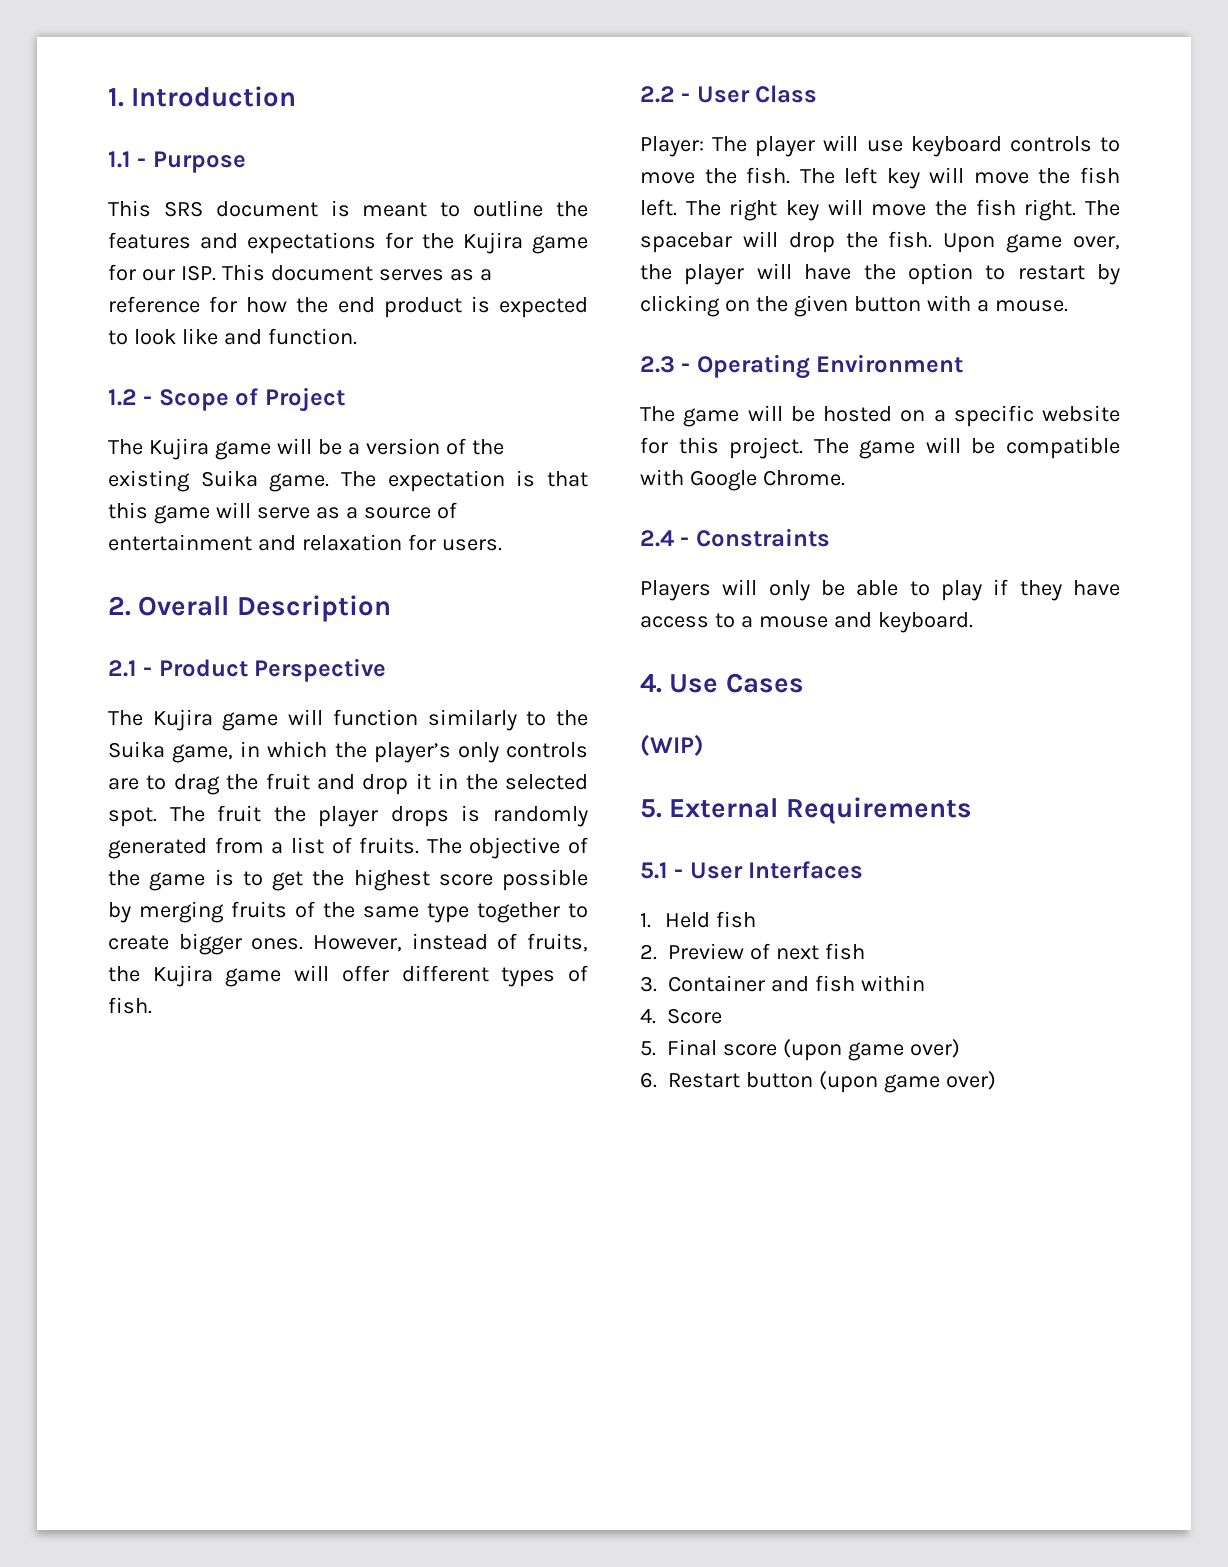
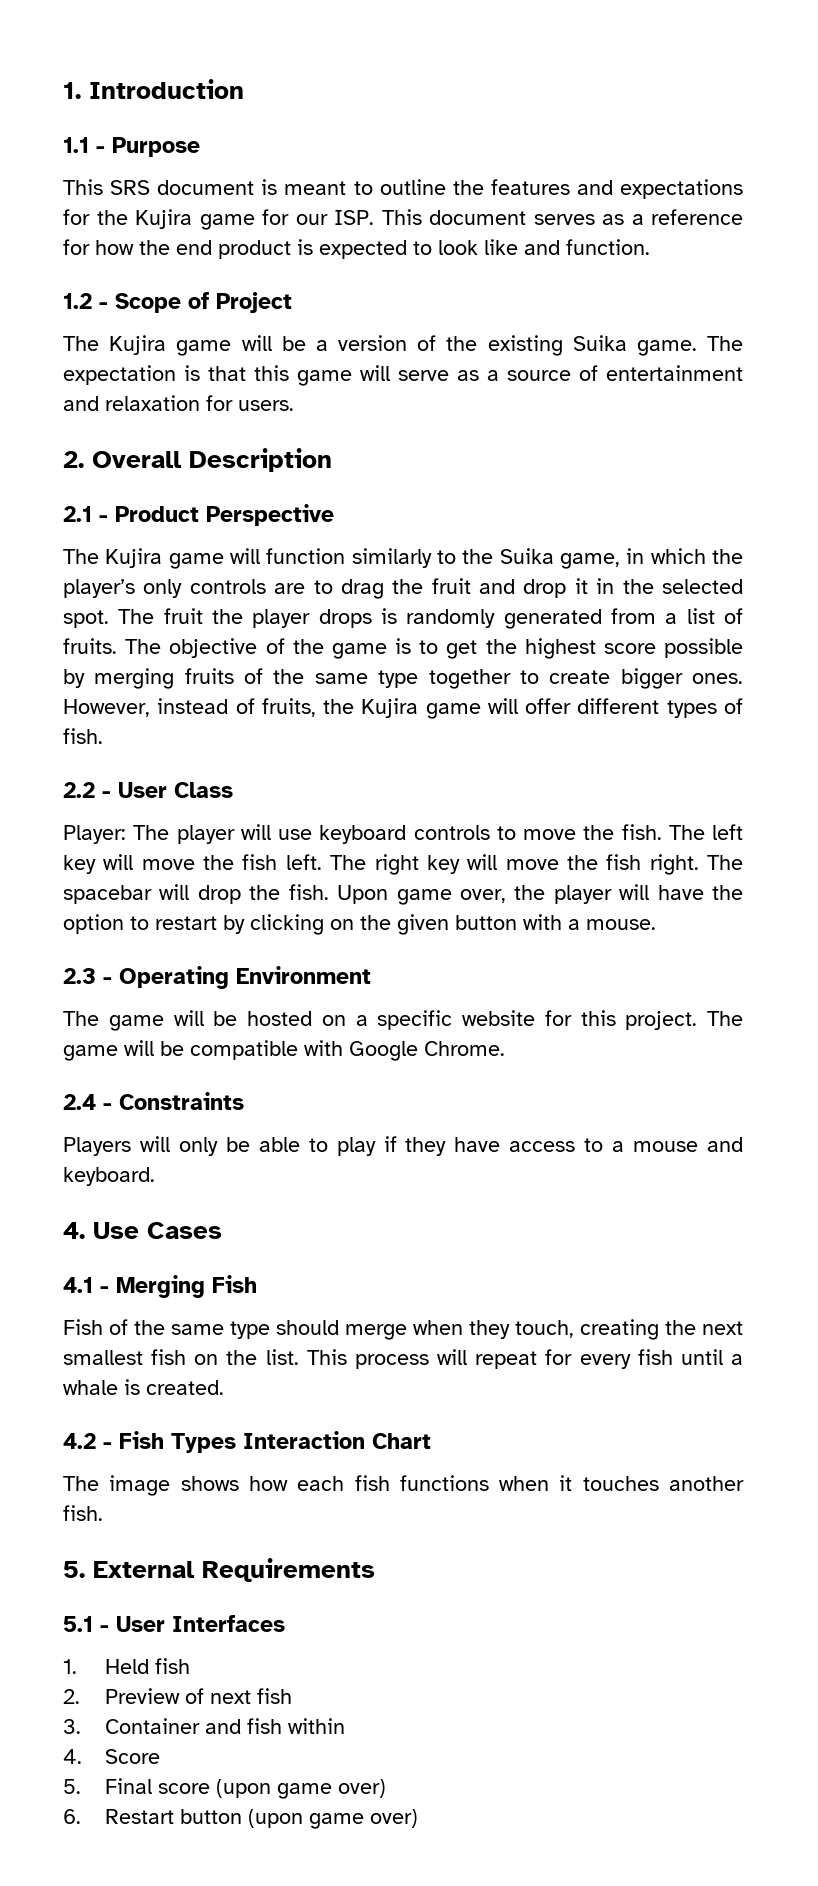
[640,734,704,756] (WIP) -> [63,1275,257,1298] [63,1319,743,1340] [63,1349,744,1369] [63,1379,224,1395] [63,1431,431,1453] [63,1475,744,1496] [63,1505,103,1521] 4.1 - Merging Fish // Fish of the same type should merge when they touch, creating the next smallest fish on the list. This process will repeat for every fish until a whale is created. // 4.2 - Fish Types Interaction Chart // The image shows how each fish functions when it touches another fish.

